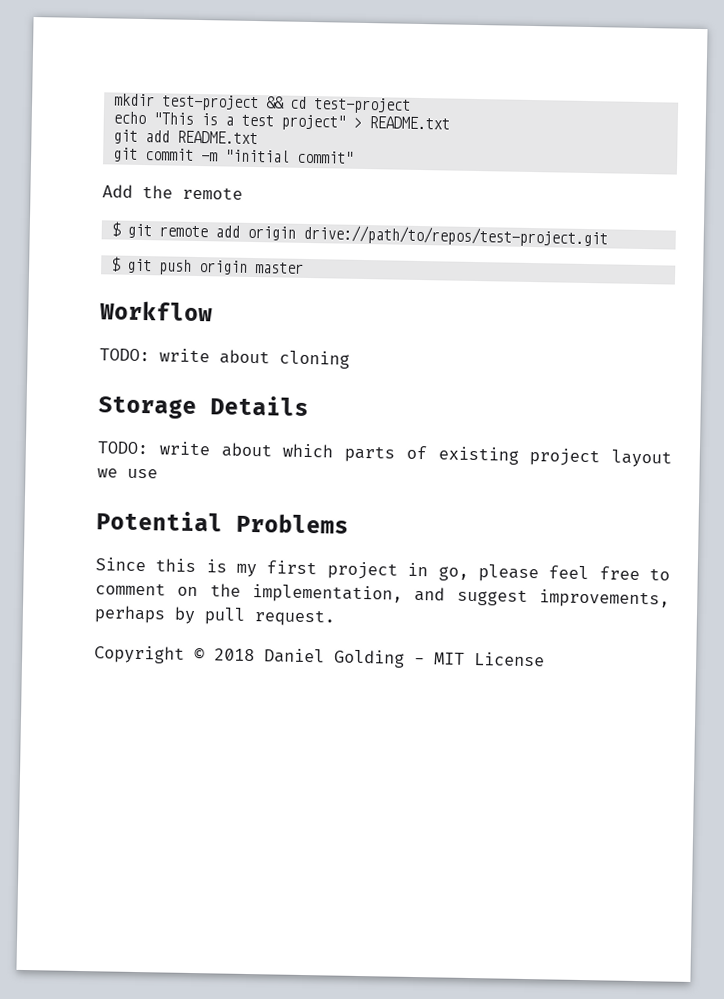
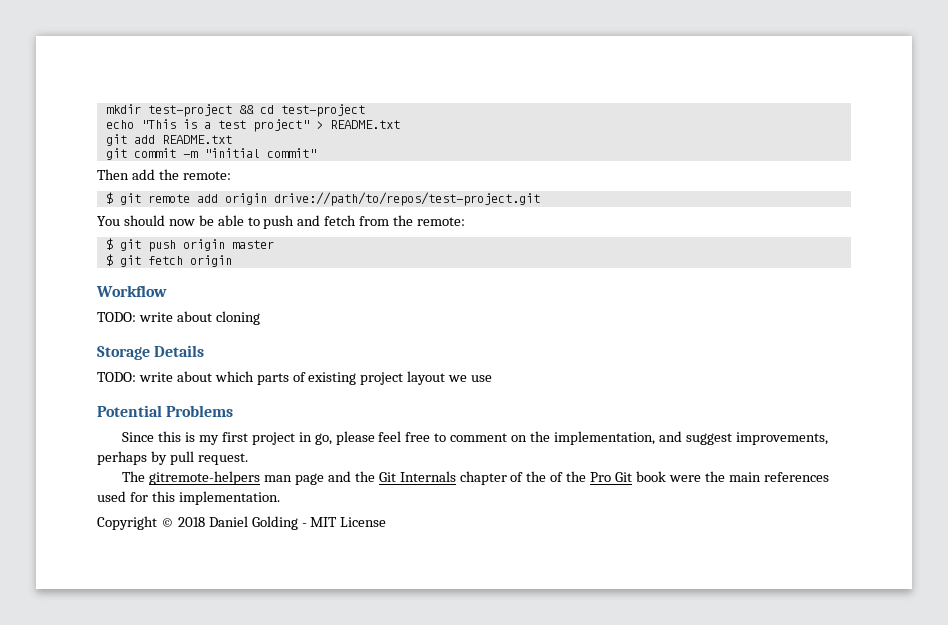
[102,184,243,200] Add the remote -> [97,169,231,180] Then add the remote:
(608, 236) none -> [97,215,466,229] // You should now be able to push and fetch from the remote:
(304, 268) none -> [105,254,232,267] // $ git fetch origin
(335, 618) none -> [122,471,829,485] [97,491,280,505] // The gitremote-helpers man page and the Git Internals chapter of the of the Pro Git book were the main references used for this implementation.

